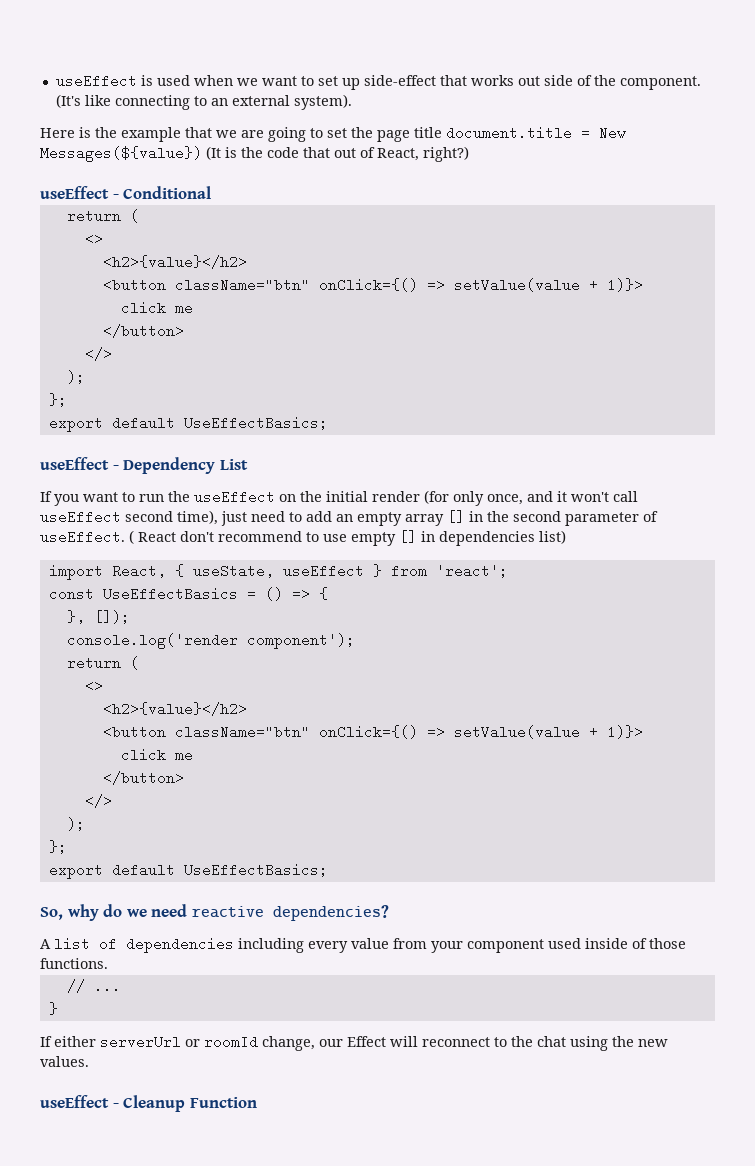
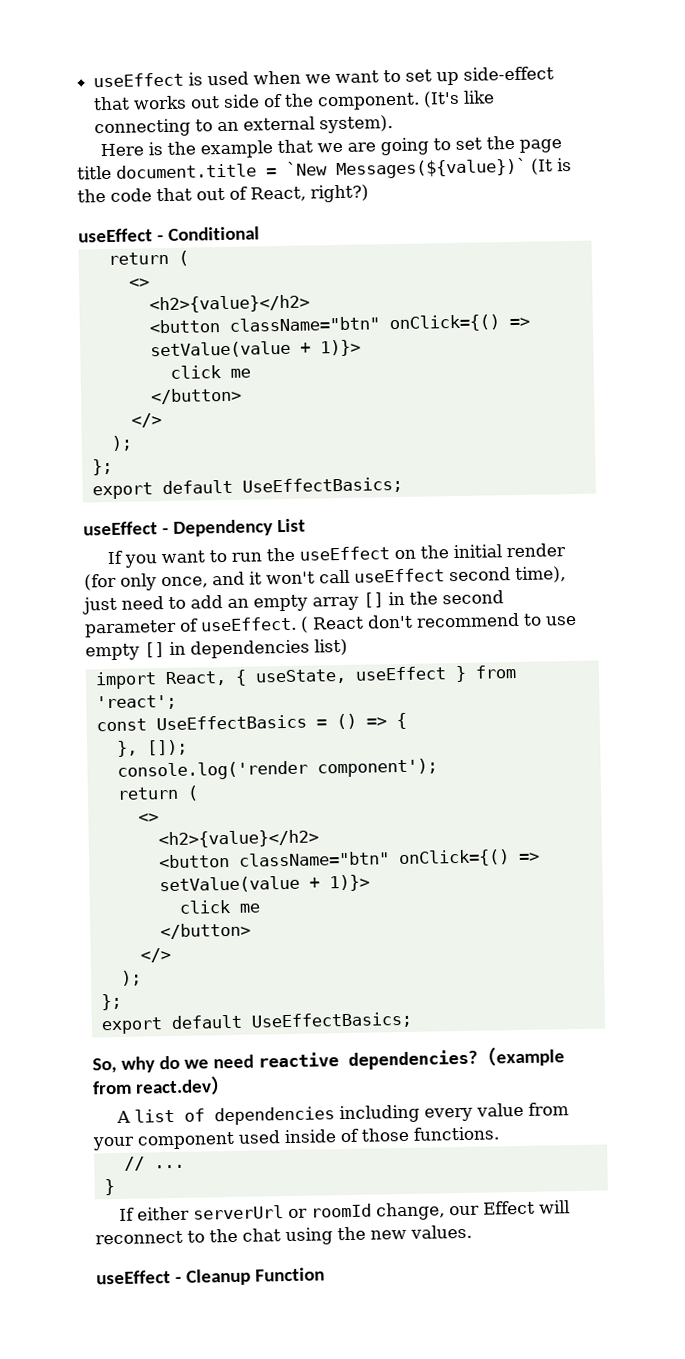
[599,126,626,140] [40,146,202,162] New Messages(${value}) -> [286,157,527,180] `New Messages(${value})`
(389, 913) none -> [476,1047,565,1067] [92,1076,231,1095] （example from react.dev）

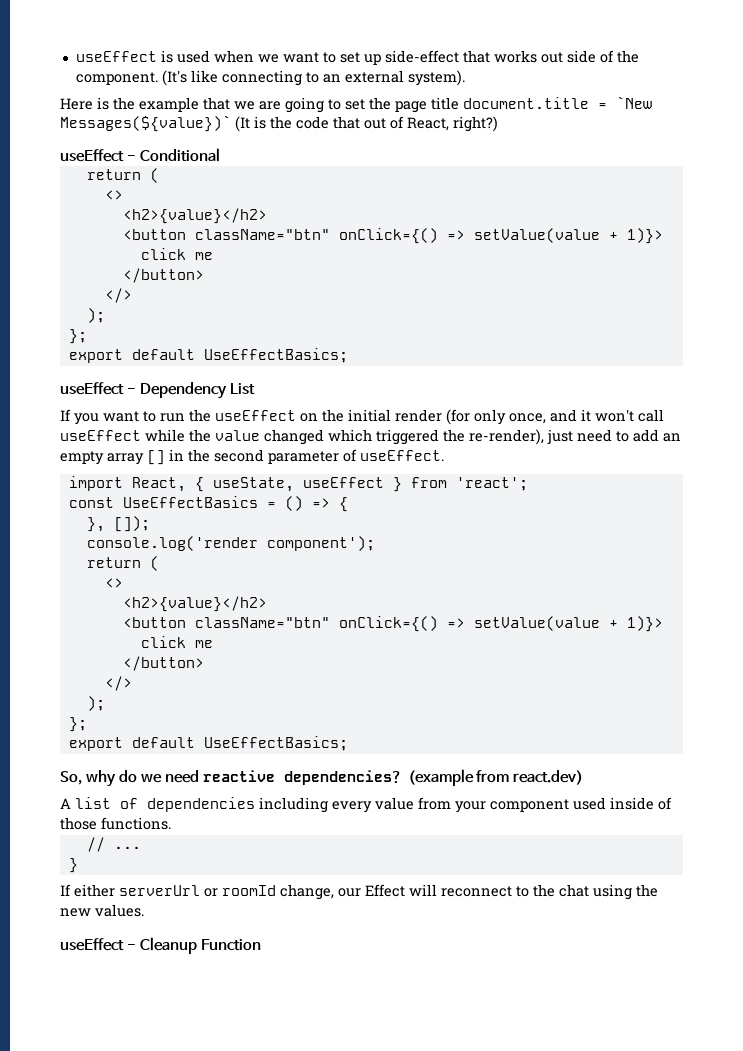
[449,566,566,583] second time), -> [145,429,544,445] while the value changed which triggered the re-render),
[300,612,577,633] [85,638,348,661] ( React don't recommend to use empty [] in dependencies list) -> (444, 455) none

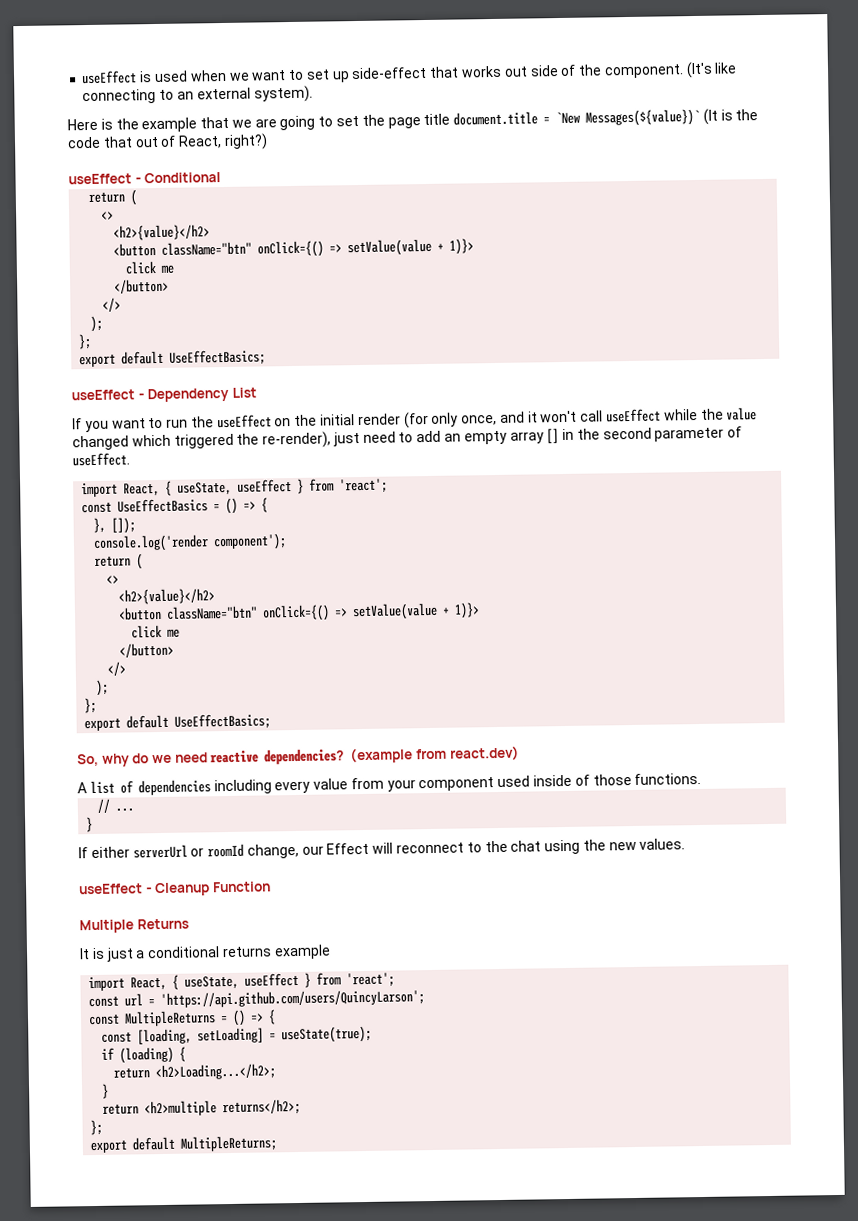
(261, 945) none -> [79,918,189,934] [79,944,331,962] [88,972,396,992] [88,989,426,1009] [88,1009,277,1027] [101,1025,373,1045] [101,1046,187,1064] [113,1063,277,1081] [101,1083,110,1099] [102,1098,302,1117] [90,1119,104,1136] [90,1135,278,1154] // Multiple Returns // It is just a conditional returns example // import React, { useState, useEffect } from 'react'; // const url = 'https://api.github.com/users/QuincyLarson'; // const MultipleReturns = () => { // const [loading, setLoading] = useState(true); // if (loading) { // return <h2>Loading...</h2>; // } // return <h2>multiple returns</h2>; // }; // export default MultipleReturns;

